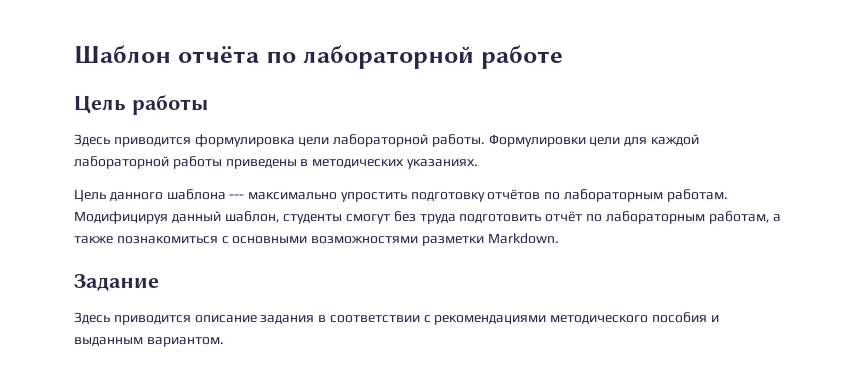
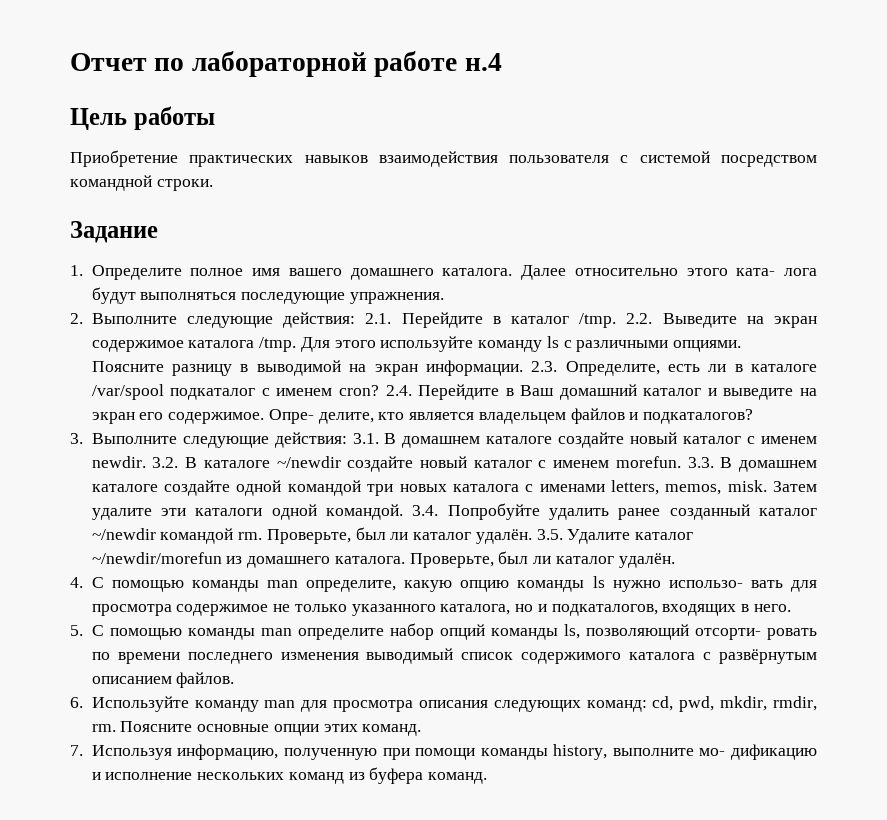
[74,45,259,64] Шаблон отчёта -> [70,53,147,71] Отчет
(563, 57) none -> [464,53,502,71] н.4
[74,134,700,147] [74,156,478,169] [74,189,728,202] [74,211,782,224] [74,233,559,246] [74,274,159,291] [74,312,719,325] [74,337,224,347] Здесь приводится формулировка цели лабораторной работы. Формулировки цели для каждой лабораторной работы приведены в методических указаниях. // Цель данного шаблона --- максимально упростить подготовку отчётов по лабораторным работам. Модифицируя данный шаблон, студенты смогут без труда подготовить отчёт по лабораторным работам, а также познакомиться с основными возможностями разметки Markdown. // Задание // Здесь приводится описание задания в соответствии с рекомендациями методического пособия и выданным вариантом. -> [70,150,818,167] [70,175,213,191] [70,221,158,243] [70,265,818,280] [91,287,444,304] [70,312,817,328] [91,336,742,352] [91,360,817,376] [91,384,817,400] [91,408,754,424] [70,432,817,448] [91,456,817,472] [91,480,817,496] [91,503,818,520] [91,527,694,544] [91,551,675,568] [70,576,817,592] [91,604,791,616] [70,623,817,640] [91,648,817,664] [91,672,235,688] [70,696,817,712] [91,721,422,736] [70,744,818,760] [91,767,488,784] Приобретение практических навыков взаимодействия пользователя с системой посредством командной строки. // Задание // 1. Определите полное имя вашего домашнего каталога. Далее относительно этого ката- лога будут выполняться последующие упражнения. // 2. Выполните следующие действия: 2.1. Перейдите в каталог /tmp. 2.2. Выведите на экран содержимое каталога /tmp. Для этого используйте команду ls с различными опциями. Поясните разницу в выводимой на экран информации. 2.3. Определите, есть ли в каталоге /var/spool подкаталог с именем cron? 2.4. Перейдите в Ваш домашний каталог и выведите на экран его содержимое. Опре- делите, кто является владельцем файлов и подкаталогов? // 3. Выполните следующие действия: 3.1. В домашнем каталоге создайте новый каталог с именем newdir. 3.2. В каталоге ~/newdir создайте новый каталог с именем morefun. 3.3. В домашнем каталоге создайте одной командой три новых каталога с именами letters, memos, misk. Затем удалите эти каталоги одной командой. 3.4. Попробуйте удалить ранее созданный каталог ~/newdir командой rm. Проверьте, был ли каталог удалён. 3.5. Удалите каталог ~/newdir/morefun из домашнего каталога. Проверьте, был ли каталог удалён. // 4. С помощью команды man определите, какую опцию команды ls нужно использо- вать для просмотра содержимое не только указанного каталога, но и подкаталогов, входящих в него. // 5. С помощью команды man определите набор опций команды ls, позволяющий отсорти- ровать по времени последнего изменения выводимый список содержимого каталога с развёрнутым описанием файлов. // 6. Используйте команду man для просмотра описания следующих команд: cd, pwd, mkdir, rmdir, rm. Поясните основные опции этих команд. // 7. Используя информацию, полученную при помощи команды history, выполните мо- дификацию и исполнение нескольких команд из буфера команд.

